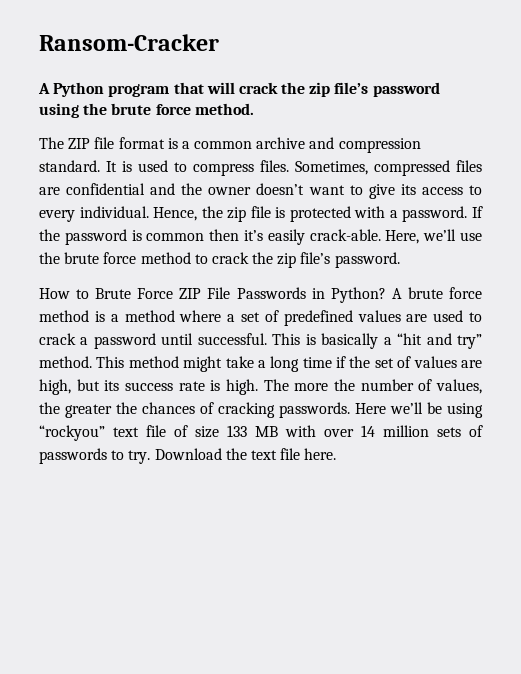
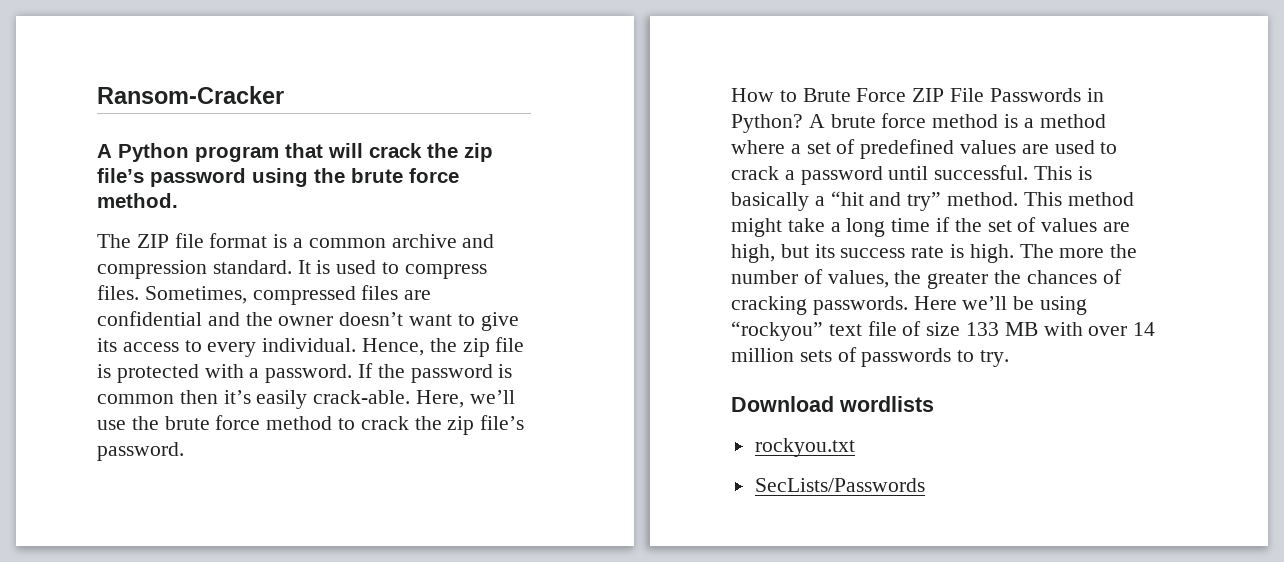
[154,448,337,460] Download the text file here. -> [731,396,934,412] [754,438,855,457] [754,478,925,492] // Download wordlists // rockyou.txt // SecLists/Passwords

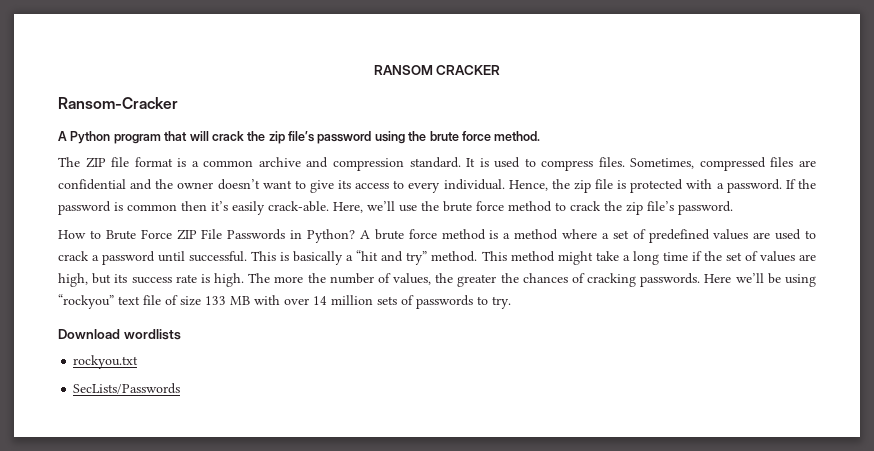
(97, 95) none -> [373,65,501,75] RANSOM CRACKER //

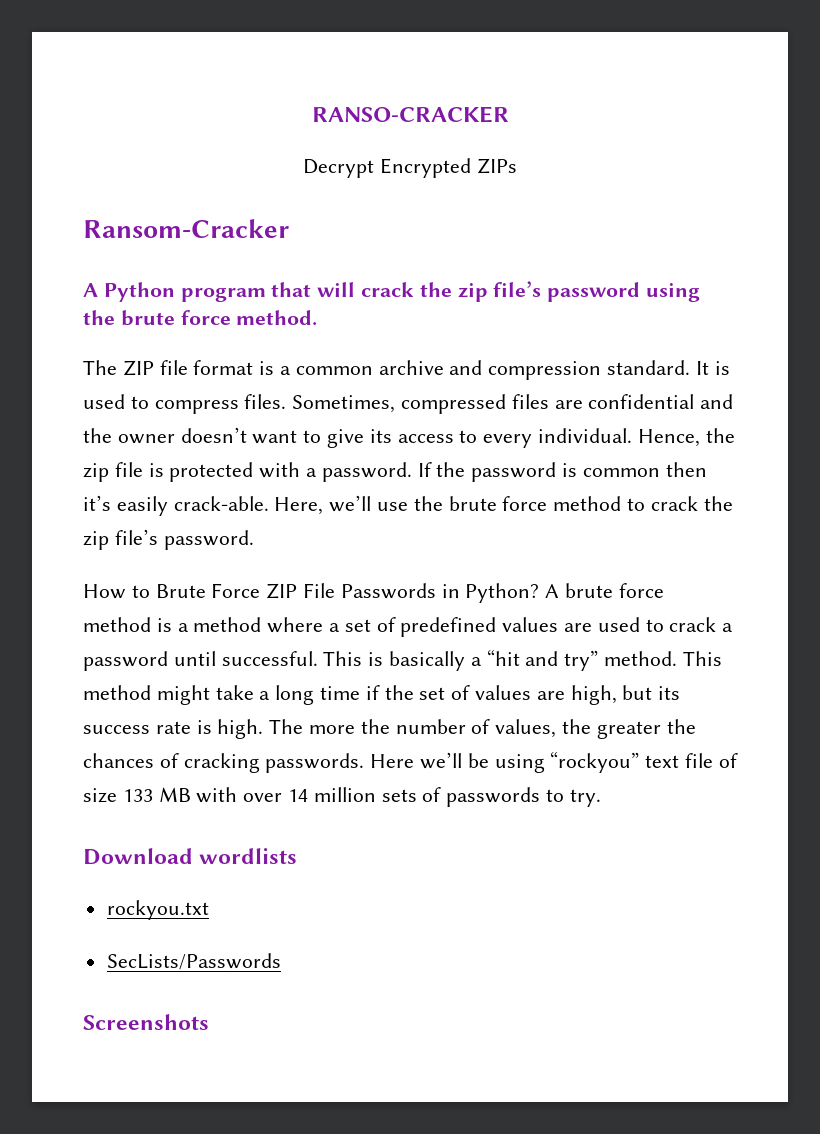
[373,65,501,75] RANSOM CRACKER -> [311,106,509,123] [303,158,517,178] RANSO-CRACKER // Decrypt Encrypted ZIPs
(181, 388) none -> [83,1014,209,1030] // Screenshots

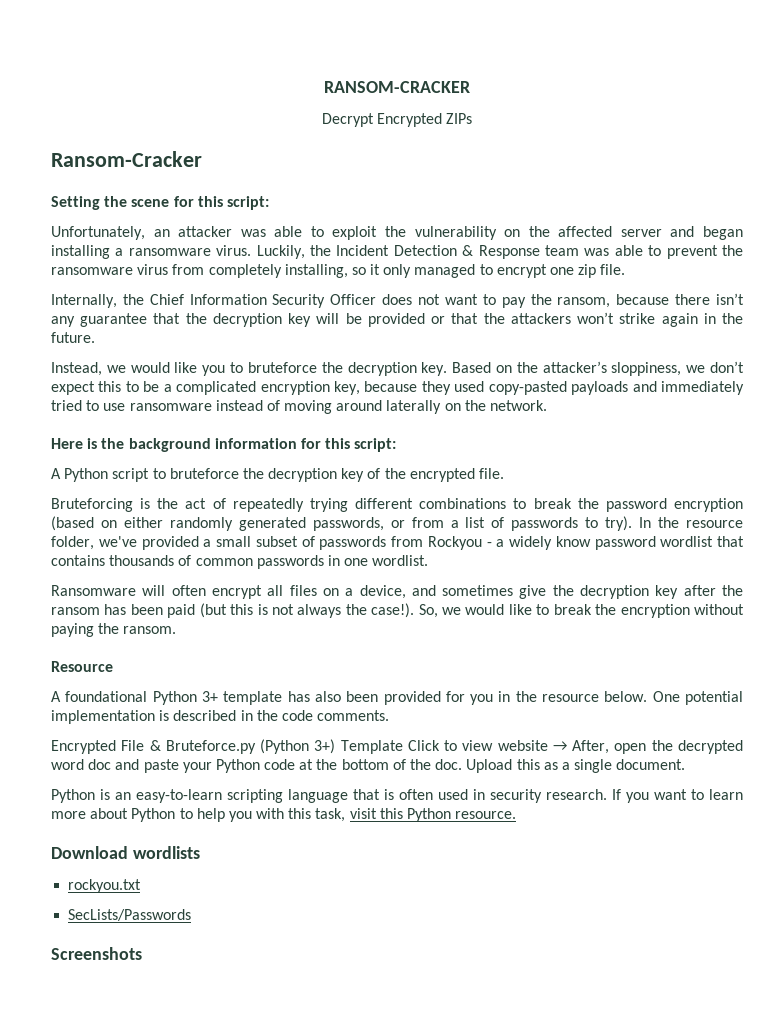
[311,106,509,123] RANSO-CRACKER -> [324,81,470,93] RANSOM-CRACKER
[83,281,701,302] [83,310,318,326] [83,360,730,380] [83,394,734,414] [83,427,735,448] [83,462,707,482] [83,495,733,516] [83,529,254,550] [83,583,664,603] [83,617,734,637] [83,649,722,671] [83,685,681,705] [83,719,696,739] [83,751,738,773] [83,787,601,807] A Python program that will crack the zip file’s password using the brute force method. // The ZIP file format is a common archive and compression standard. It is used to compress files. Sometimes, compressed files are confidential and the owner doesn’t want to give its access to every individual. Hence, the zip file is protected with a password. If the password is common then it’s easily crack-able. Here, we’ll use the brute force method to crack the zip file’s password. // How to Brute Force ZIP File Passwords in Python? A brute force method is a method where a set of predefined values are used to crack a password until successful. This is basically a “hit and try” method. This method might take a long time if the set of values are high, but its success rate is high. The more the number of values, the greater the chances of cracking passwords. Here we’ll be using “rockyou” text file of size 133 MB with over 14 million sets of passwords to try. -> [51,196,269,210] [51,226,743,240] [51,245,743,259] [51,264,626,278] [51,293,745,308] [51,312,744,327] [51,332,95,343] [51,361,744,376] [51,381,745,395] [51,400,548,414] [51,438,397,452] [51,468,505,482] [51,498,743,512] [51,516,743,531] [51,536,744,550] [51,555,429,569] [51,585,743,599] [51,603,745,618] [51,623,177,637] [51,661,113,672] [51,691,743,705] [51,710,390,724] [51,739,743,754] [51,759,686,773] [51,789,743,803] [51,808,517,822] Setting the scene for this script: // Unfortunately, an attacker was able to exploit the vulnerability on the affected server and began installing a ransomware virus. Luckily, the Incident Detection & Response team was able to prevent the ransomware virus from completely installing, so it only managed to encrypt one zip file. // Internally, the Chief Information Security Officer does not want to pay the ransom, because there isn’t any guarantee that the decryption key will be provided or that the attackers won’t strike again in the future. // Instead, we would like you to bruteforce the decryption key. Based on the attacker’s sloppiness, we don’t expect this to be a complicated encryption key, because they used copy-pasted payloads and immediately tried to use ransomware instead of moving around laterally on the network. // Here is the background information for this script: // A Python script to bruteforce the decryption key of the encrypted file. // Bruteforcing is the act of repeatedly trying different combinations to break the password encryption (based on either randomly generated passwords, or from a list of passwords to try). In the resource folder, we've provided a small subset of passwords from Rockyou - a widely know password wordlist that contains thousands of common passwords in one wordlist. // Ransomware will often encrypt all files on a device, and sometimes give the decryption key after the ransom has been paid (but this is not always the case!). So, we would like to break the encryption without paying the ransom. // Resource // A foundational Python 3+ template has also been provided for you in the resource below. One potential implementation is described in the code comments. // Encrypted File & Bruteforce.py (Python 3+) Template Click to view website → After, open the decrypted word doc and paste your Python code at the bottom of the doc. Upload this as a single document. // Python is an easy-to-learn scripting language that is often used in security research. If you want to learn more about Python to help you with this task, visit this Python resource.

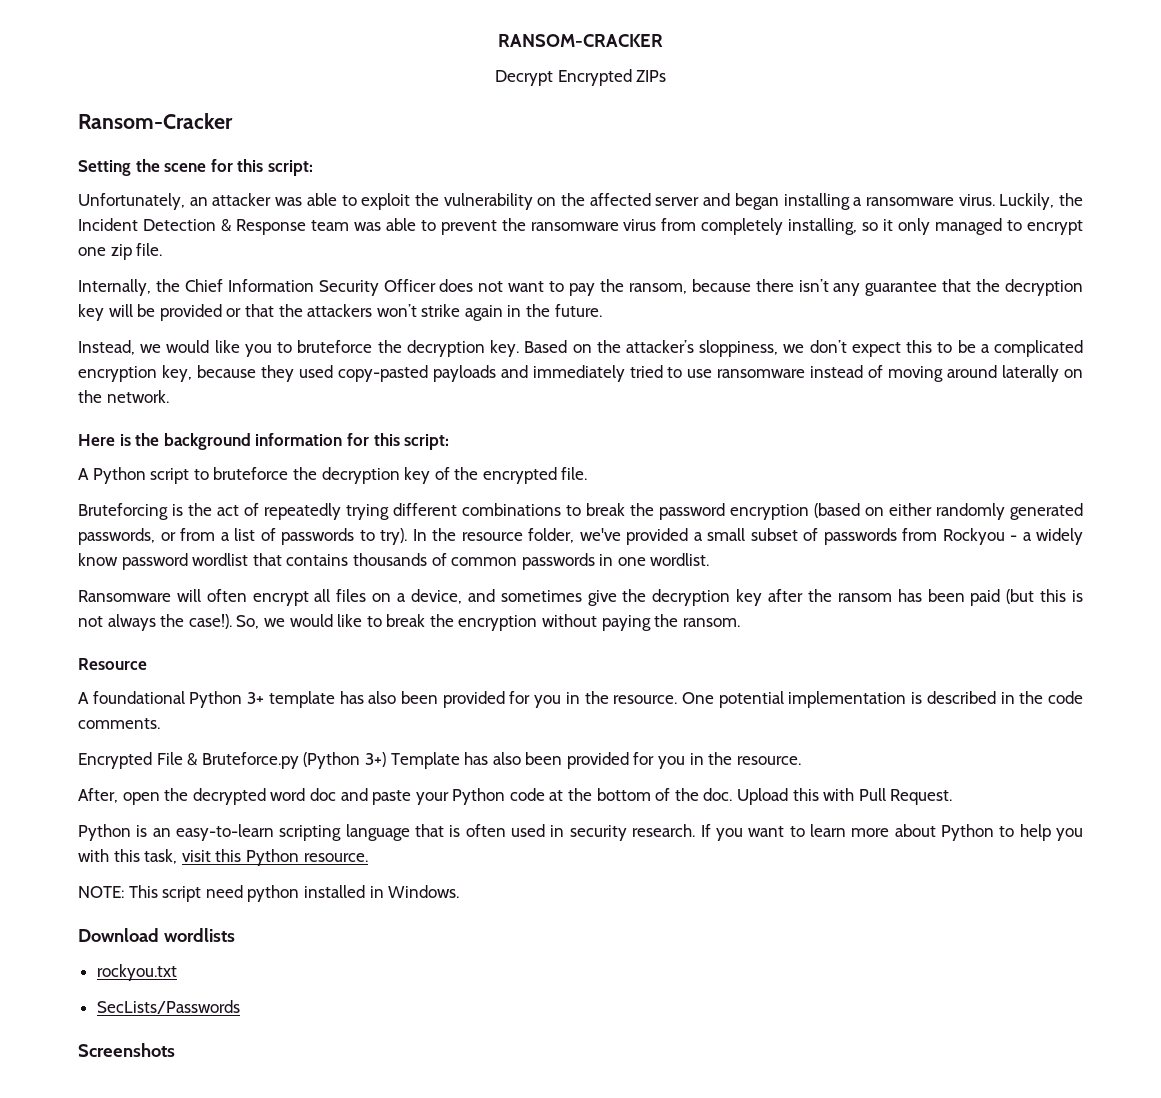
[542,691,648,702] resource below. -> [613,695,678,704] resource.
[407,740,567,751] Click to view website → -> [464,752,801,769] has also been provided for you in the resource. //
[543,759,686,773] as a single document. -> [823,788,953,805] with Pull Request.
(517, 815) none -> [78,885,460,902] // NOTE: This script need python installed in Windows.

